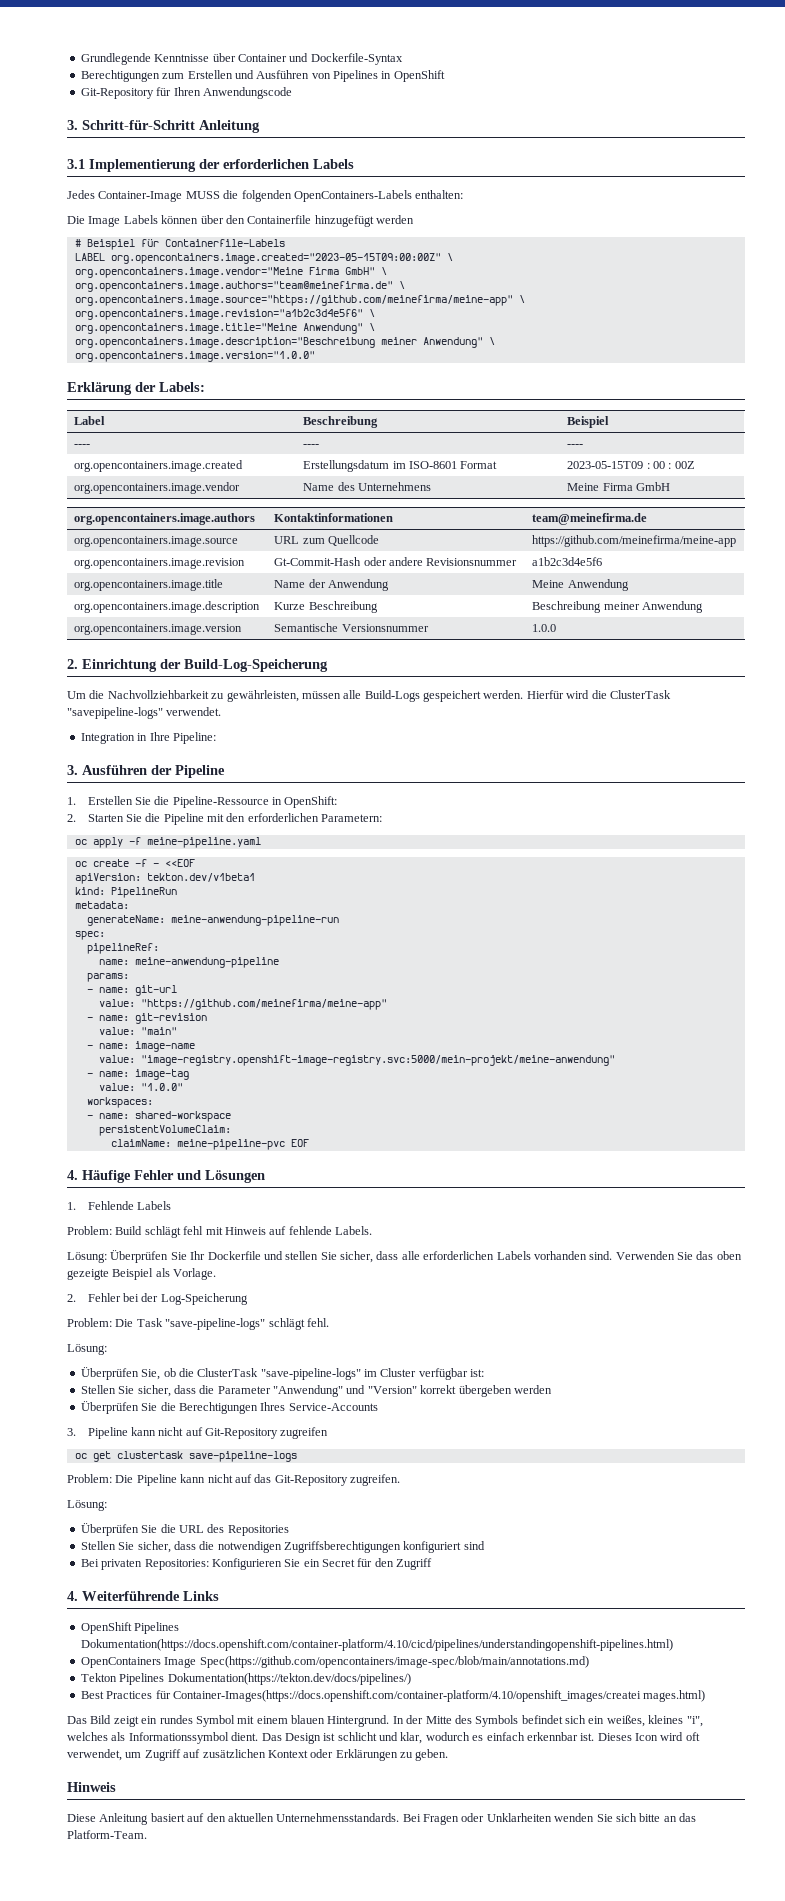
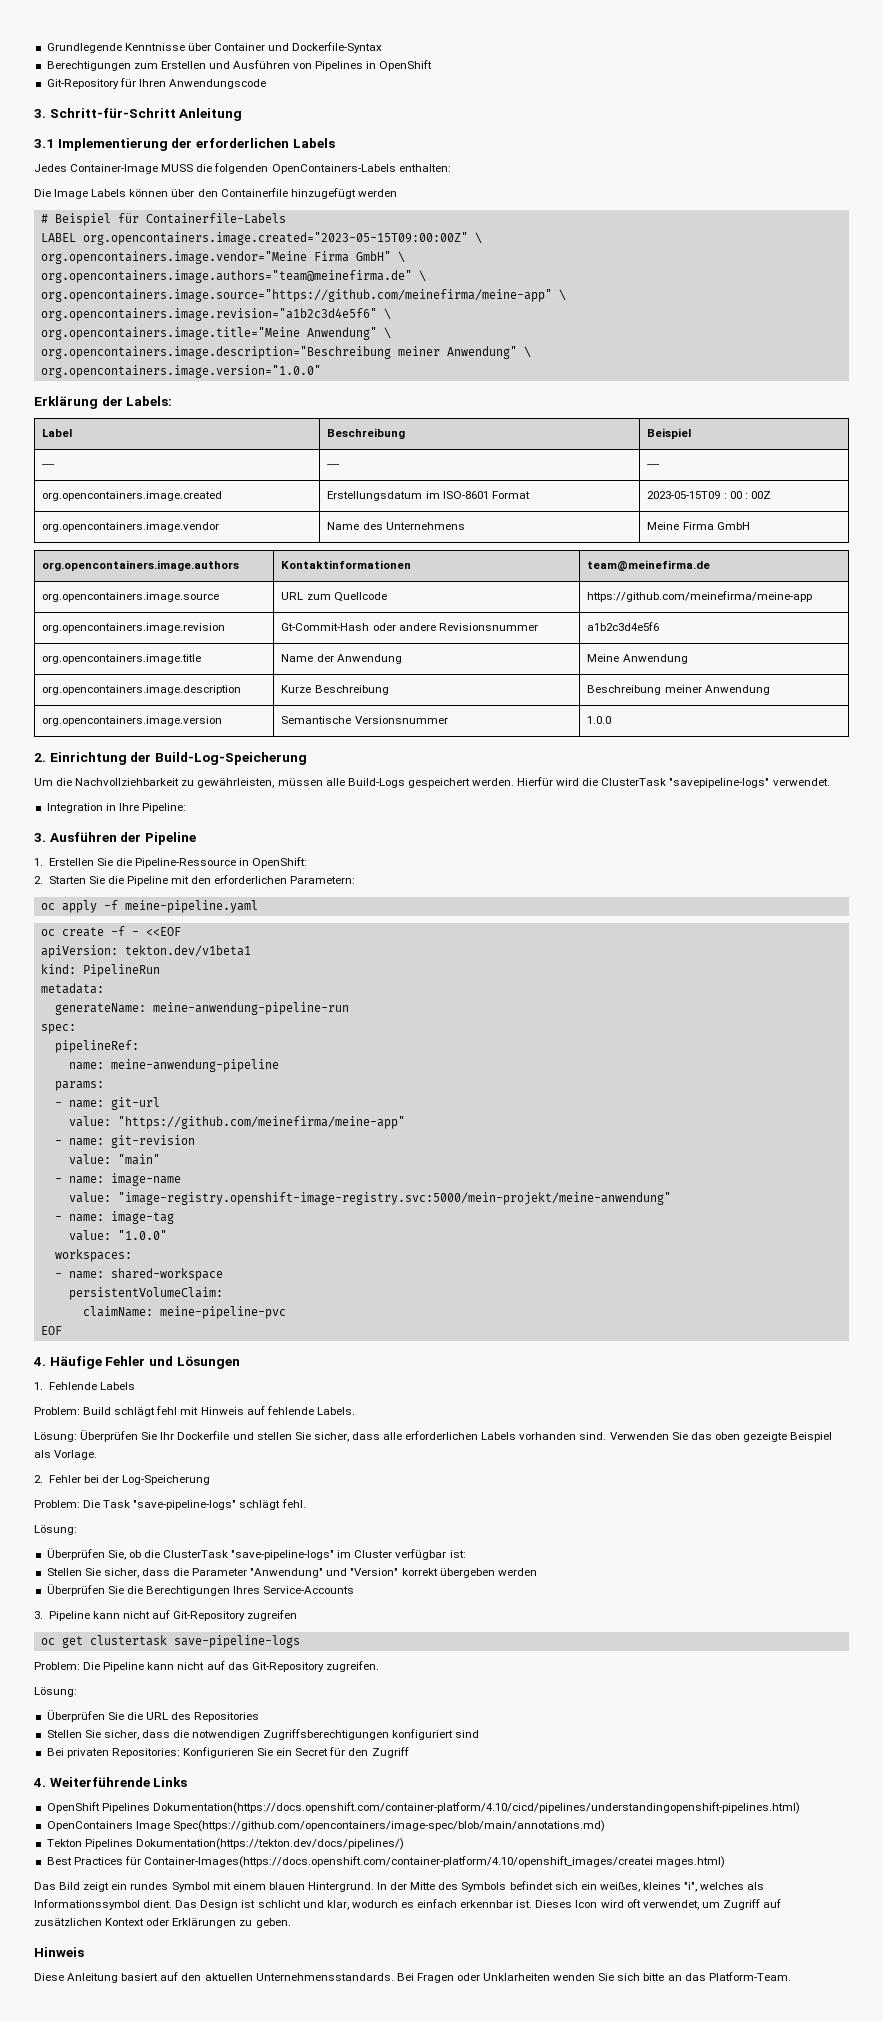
(285, 1144) none -> (286, 1312) //

